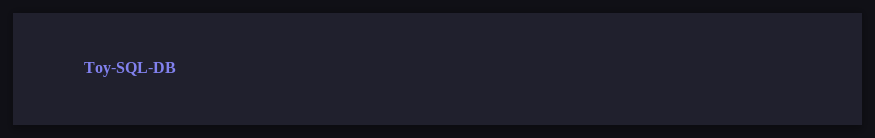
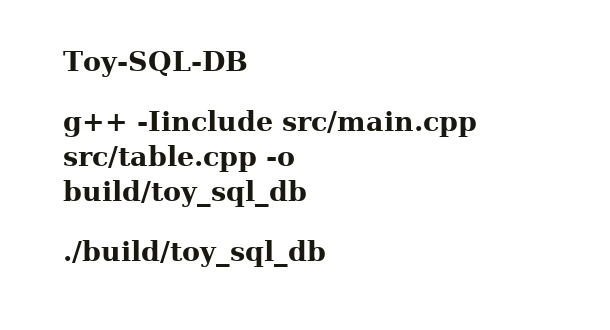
(176, 69) none -> [63,110,477,137] [63,145,295,172] [63,180,307,207] [63,240,326,267] // g++ -Iinclude src/main.cpp src/table.cpp -o build/toy_sql_db // ./build/toy_sql_db

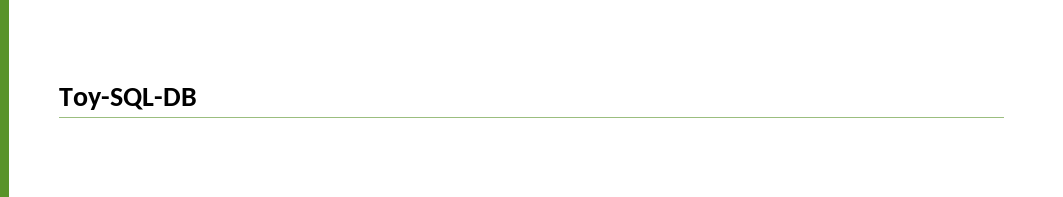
[63,110,477,137] [63,145,295,172] [63,180,307,207] [63,240,326,267] // g++ -Iinclude src/main.cpp src/table.cpp -o build/toy_sql_db // ./build/toy_sql_db -> (197, 99) none

